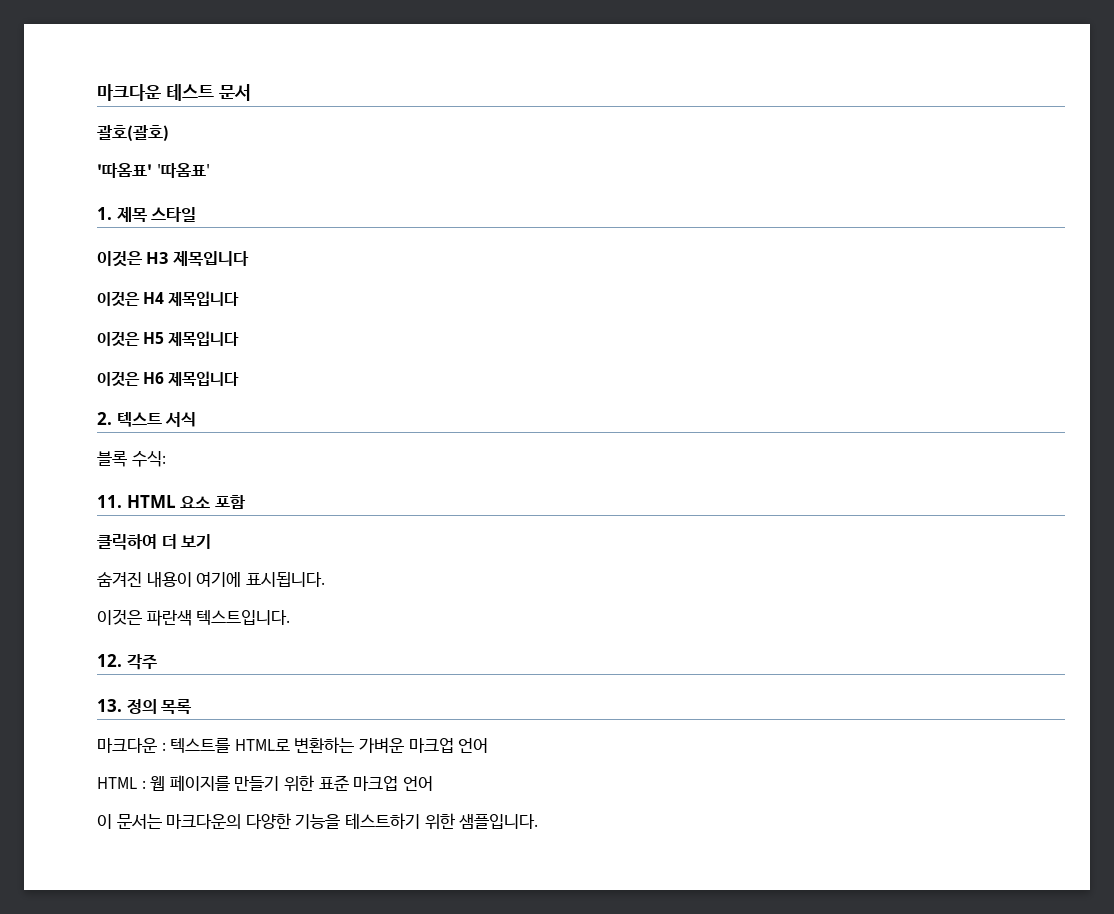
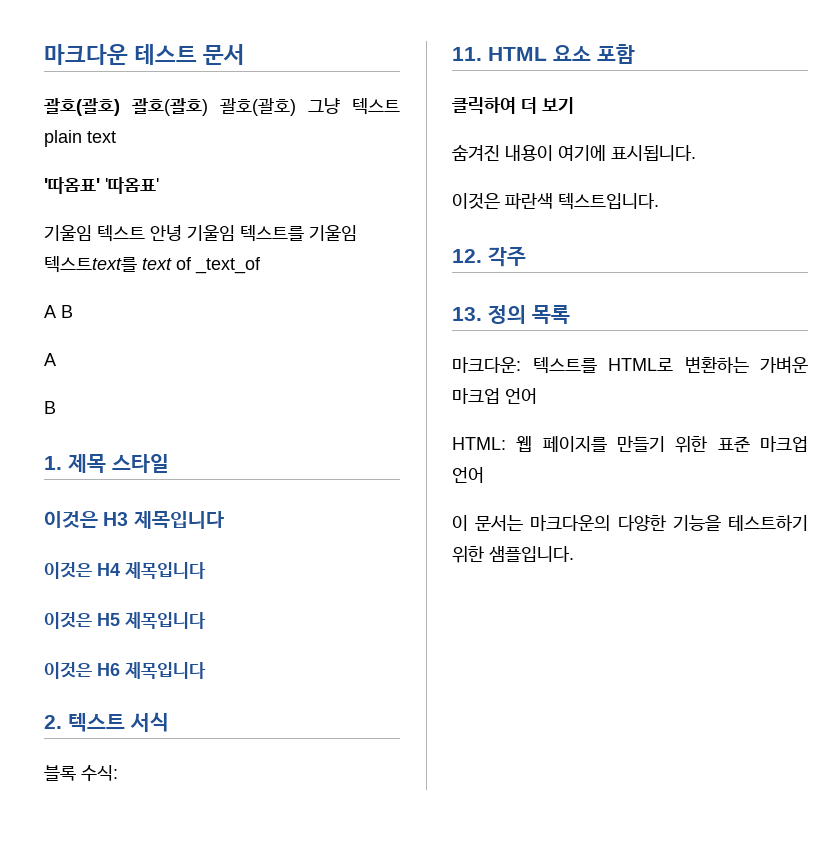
[97,163,210,178] // '따옴표' '따옴표' -> [132,98,400,116] [44,130,116,147] [44,177,159,194] [44,225,357,242] [44,256,261,274] [44,305,73,318] [44,353,56,366] [44,401,56,414] 괄호(괄호) 괄호(괄호) 그냥 텍스트 plain text // '따옴표' '따옴표' // 기울임 텍스트 안녕 기울임 텍스트를 기울임 텍스트text를 text of _text_of // A B // A // B
[97,738,166,753] 마크다운 : -> [452,357,521,373] 마크다운:
[97,777,146,789] HTML : -> [452,437,506,450] HTML:

